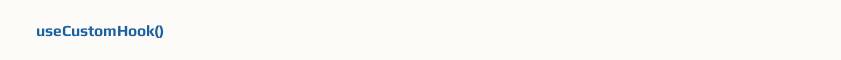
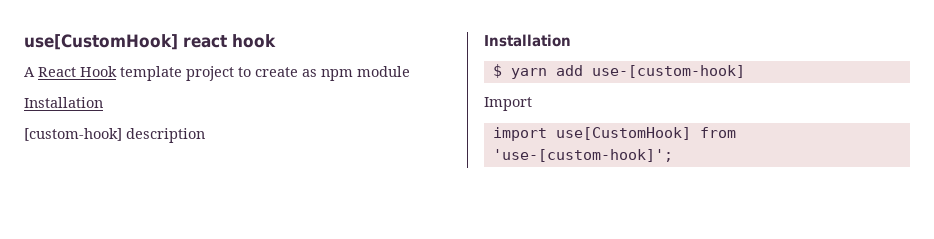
[36,25,164,38] useCustomHook() -> [24,34,276,50] [24,66,410,81] [24,97,103,108] [24,128,205,143] [484,34,571,47] [492,64,745,79] [484,97,532,111] [492,127,736,141] [492,149,673,162] use[CustomHook] react hook // A React Hook template project to create as npm module // Installation // [custom-hook] description // Installation // $ yarn add use-[custom-hook] // Import // import use[CustomHook] from 'use-[custom-hook]';

